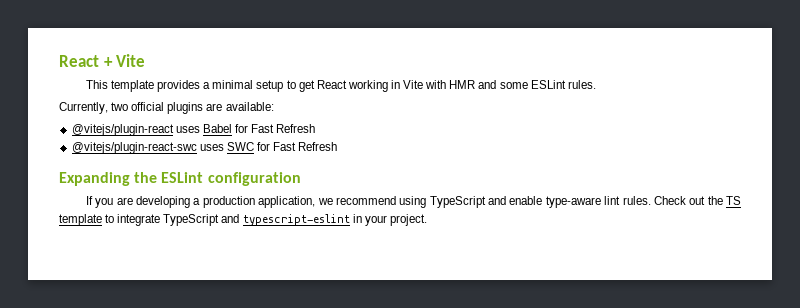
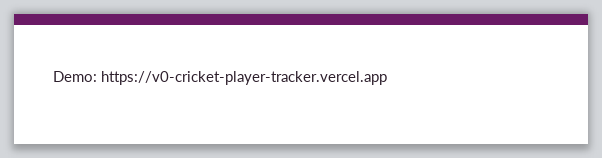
[59,54,146,67] [85,80,596,92] [59,102,274,114] [71,124,316,136] [71,142,338,154] [59,172,301,186] [85,196,741,208] [59,214,427,226] React + Vite // This template provides a minimal setup to get React working in Vite with HMR and some ESLint rules. // Currently, two official plugins are available: // @vitejs/plugin-react uses Babel for Fast Refresh // @vitejs/plugin-react-swc uses SWC for Fast Refresh // Expanding the ESLint configuration // If you are developing a production application, we recommend using TypeScript and enable type-aware lint rules. Check out the TS template to integrate TypeScript and typescript-eslint in your project. -> [53,71,387,85] Demo: https://v0-cricket-player-tracker.vercel.app

